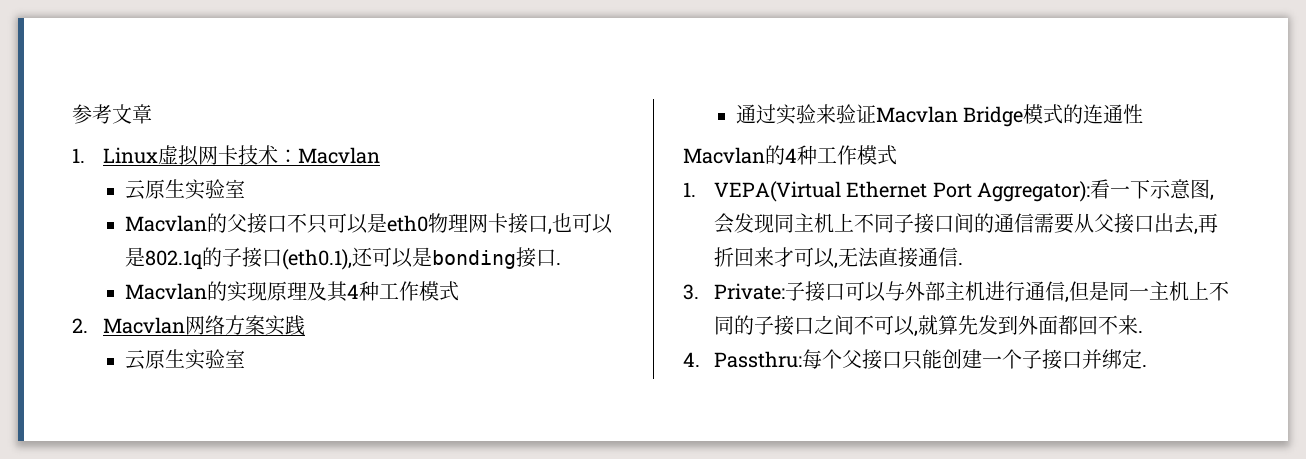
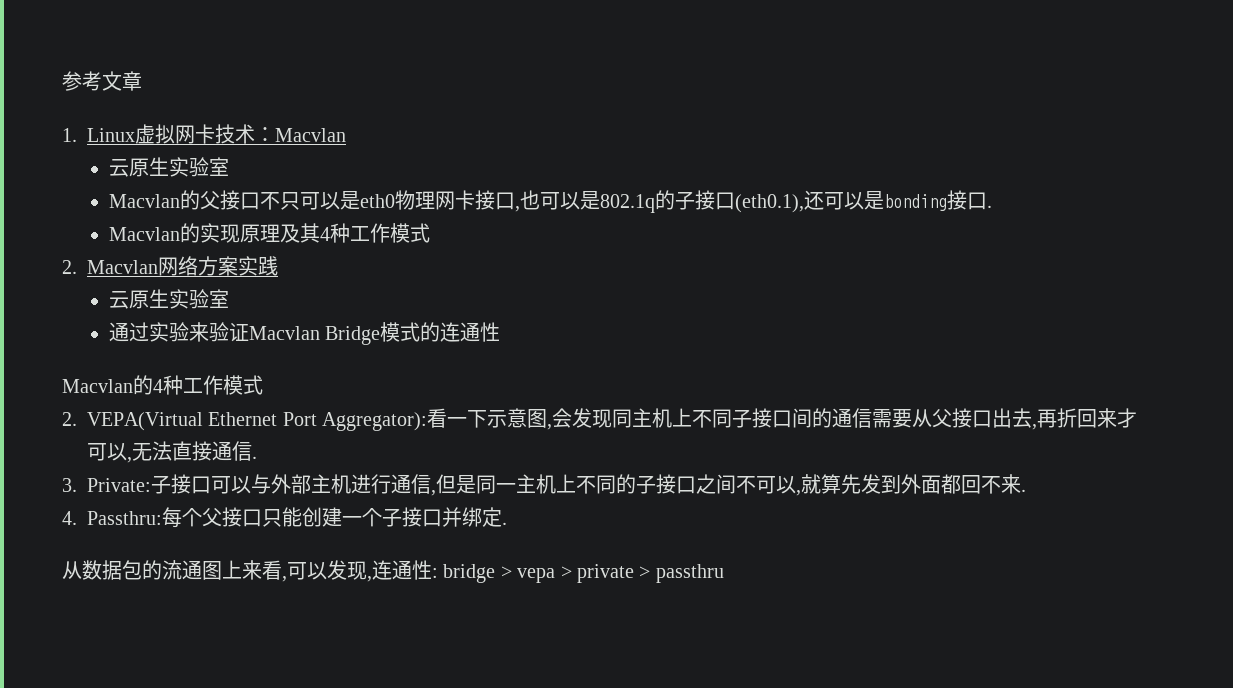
[683,182,696,197] 1. -> [62,412,77,426] 2.
(1147, 366) none -> [62,560,724,583] // 从数据包的流通图上来看,可以发现,连通性: bridge > vepa > private > passthru

